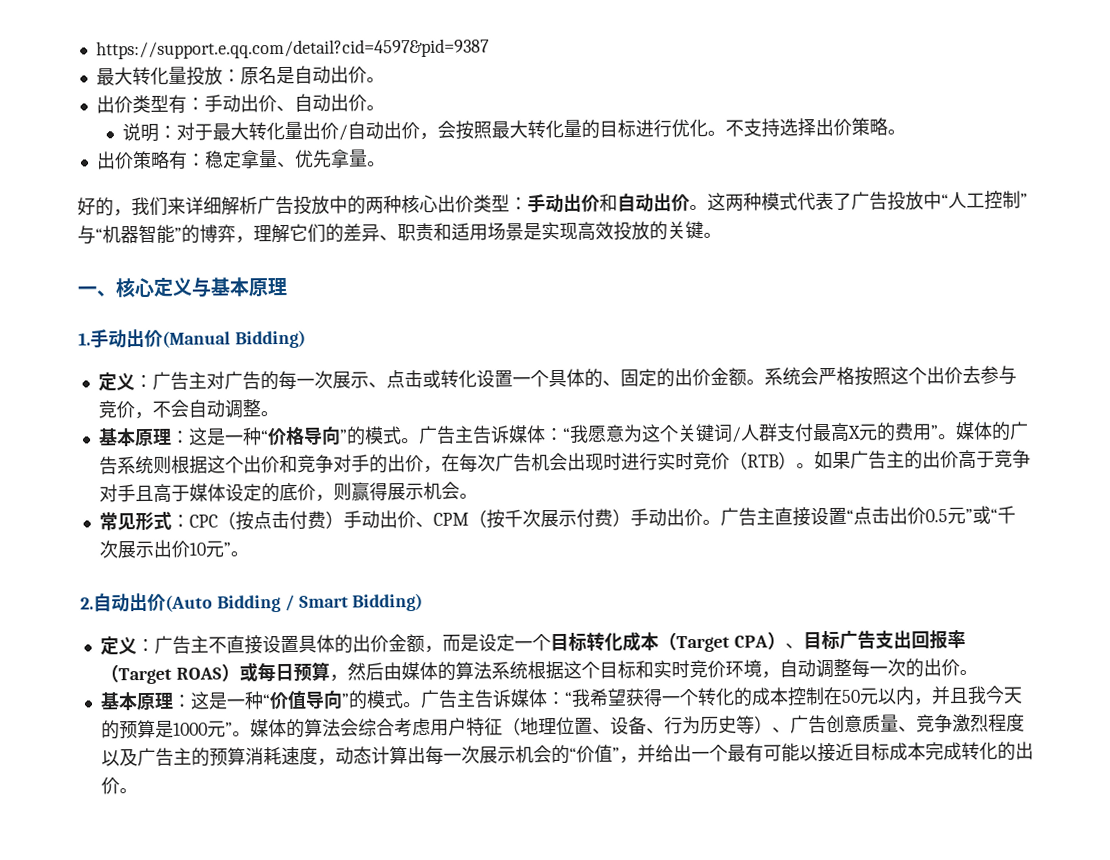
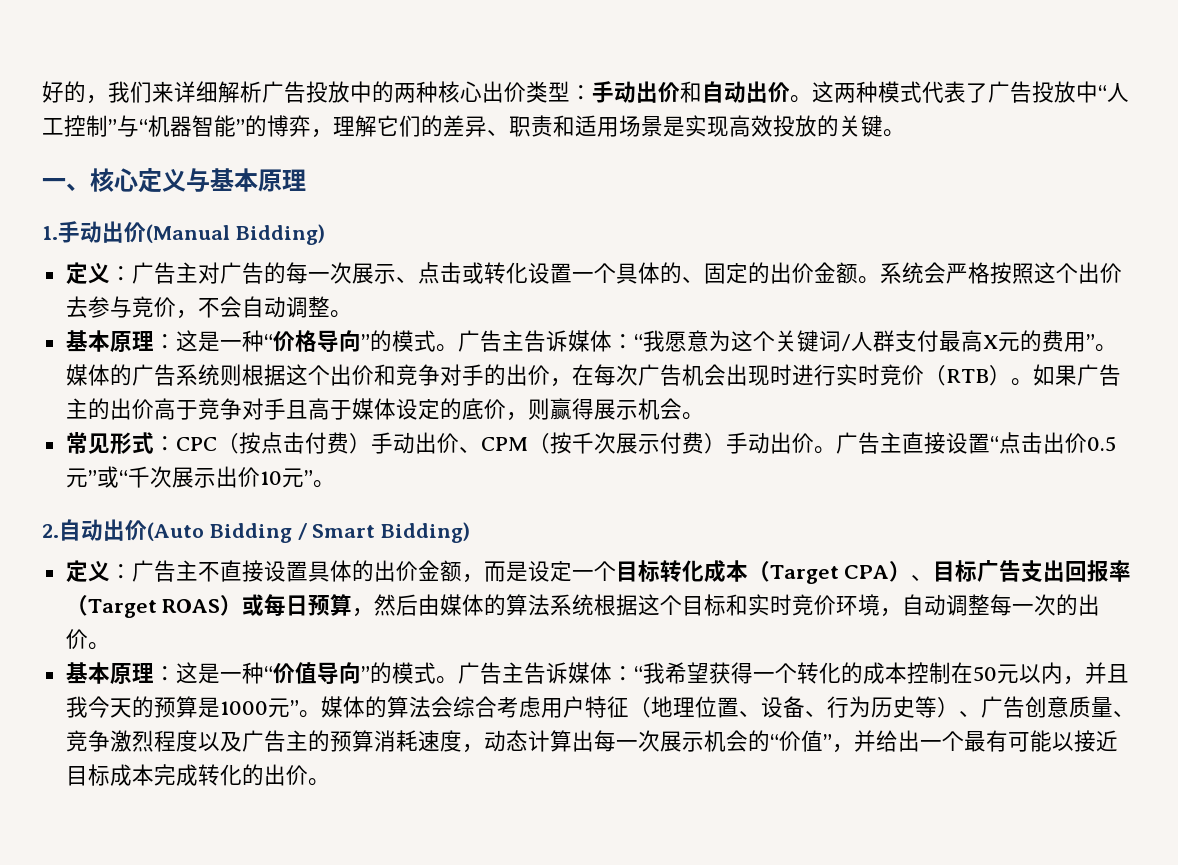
[95,38,490,60] [95,65,385,86] [95,93,385,114] [121,117,906,143] [95,149,386,170] https://support.e.qq.com/detail?cid=4597&pid=9387 // 最大转化量投放：原名是自动出价。 // 出价类型有：手动出价、自动出价。 // 说明：对于最大转化量出价/自动出价，会按照最大转化量的目标进行优化。不支持选择出价策略。 // 出价策略有：稳定拿量、优先拿量。 // -> (42, 92) none

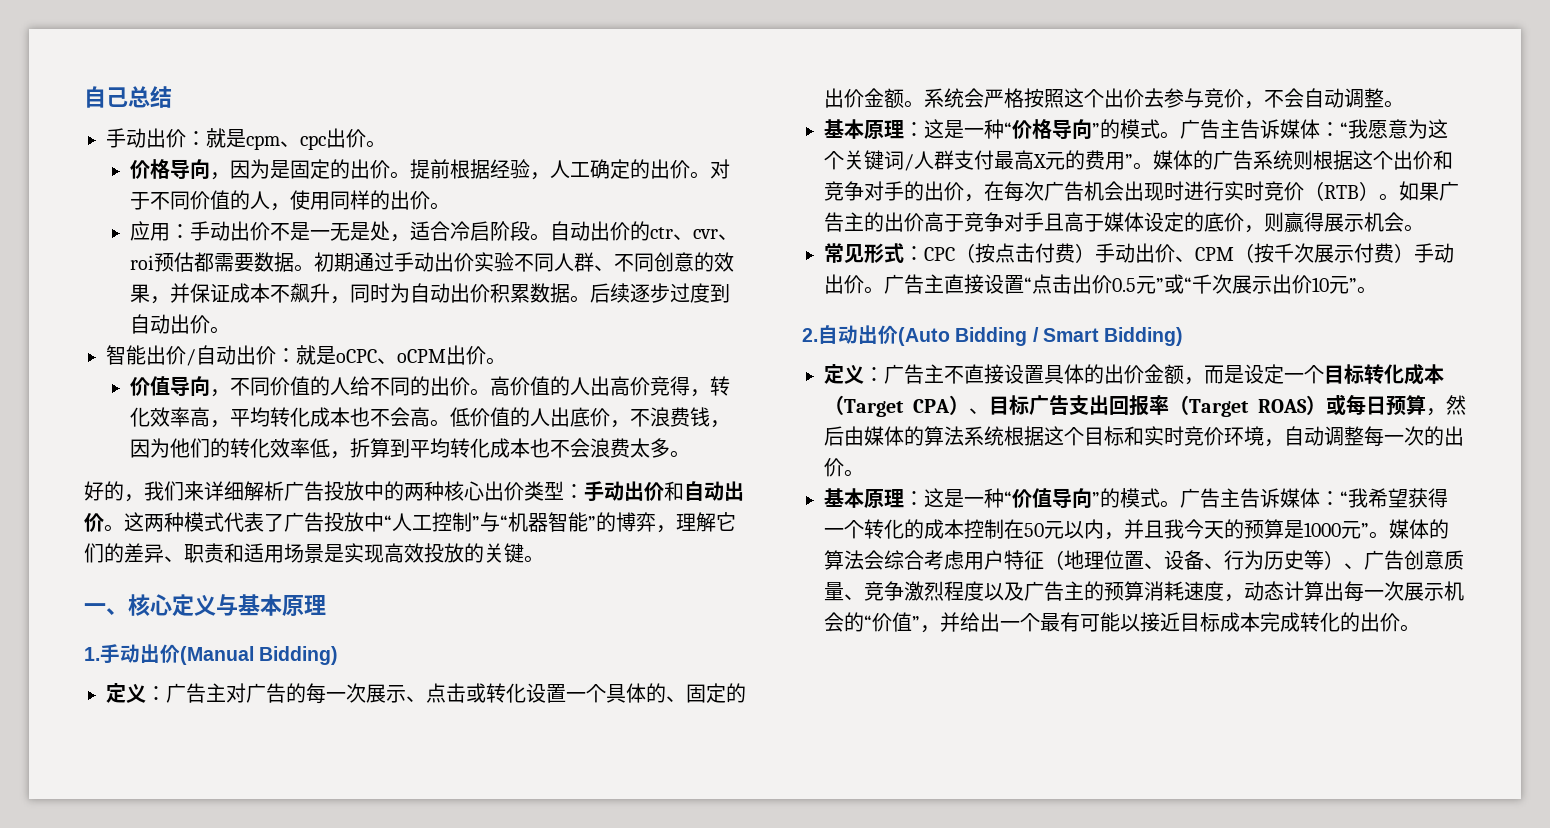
(42, 92) none -> [84,86,172,108] [106,128,386,150] [129,159,730,180] [129,190,450,211] [129,221,738,242] [129,252,734,272] [129,283,730,304] [129,314,230,334] [106,345,506,366] [129,376,730,397] [129,407,730,428] [129,438,690,459] 自己总结 // 手动出价：就是cpm、cpc出价。 // 价格导向，因为是固定的出价。提前根据经验，人工确定的出价。对于不同价值的人，使用同样的出价。 // 应用：手动出价不是一无是处，适合冷启阶段。自动出价的ctr、cvr、roi预估都需要数据。初期通过手动出价实验不同人群、不同创意的效果，并保证成本不飙升，同时为自动出价积累数据。后续逐步过度到自动出价。 // 智能出价/自动出价：就是oCPC、oCPM出价。 // 价值导向，不同价值的人给不同的出价。高价值的人出高价竞得，转化效率高，平均转化成本也不会高。低价值的人出底价，不浪费钱，因为他们的转化效率低，折算到平均转化成本也不会浪费太多。 //

